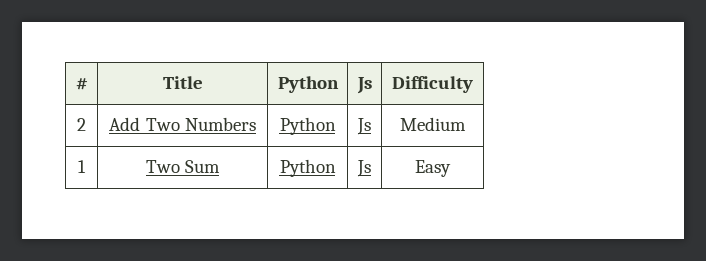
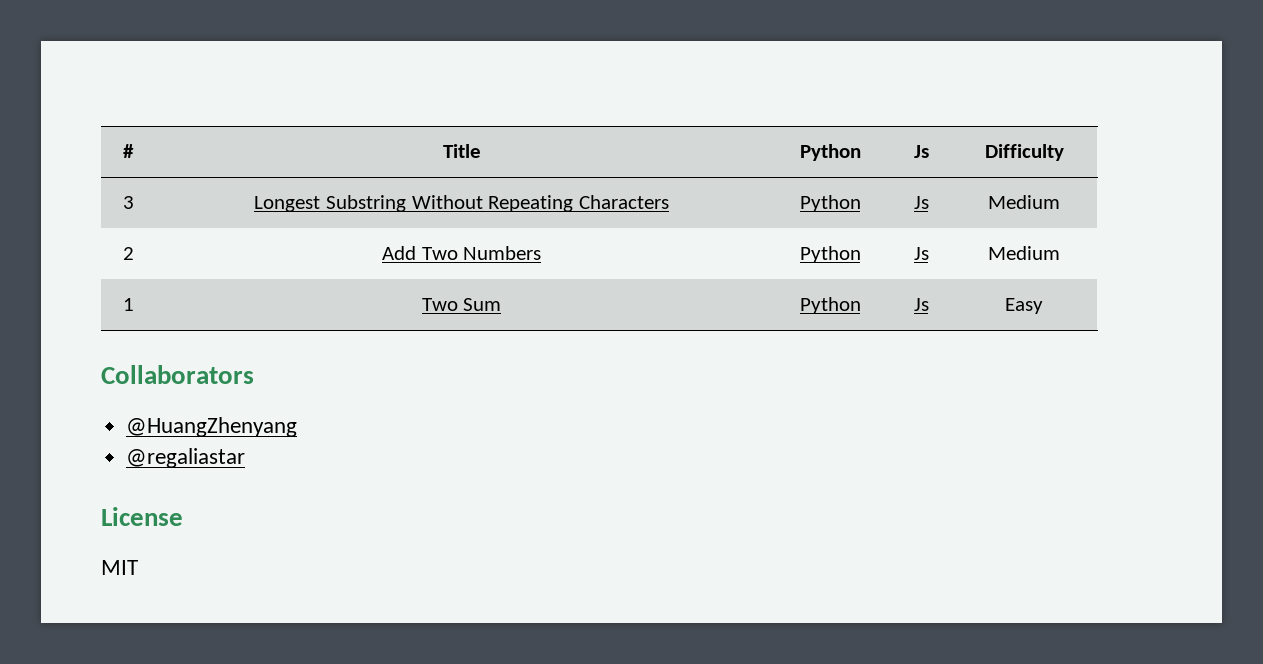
(473, 84) none -> [122,196,134,209] [254,195,669,212] [799,195,861,212] [913,196,929,209] [988,195,1060,209] // 3 | Longest Substring Without Repeating Characters | Python | Js | Medium
(451, 168) none -> [101,365,254,384] [126,417,298,437] [126,448,246,468] [101,507,183,526] [101,560,138,575] // Collaborators // @HuangZhenyang // @regaliastar // License // MIT

